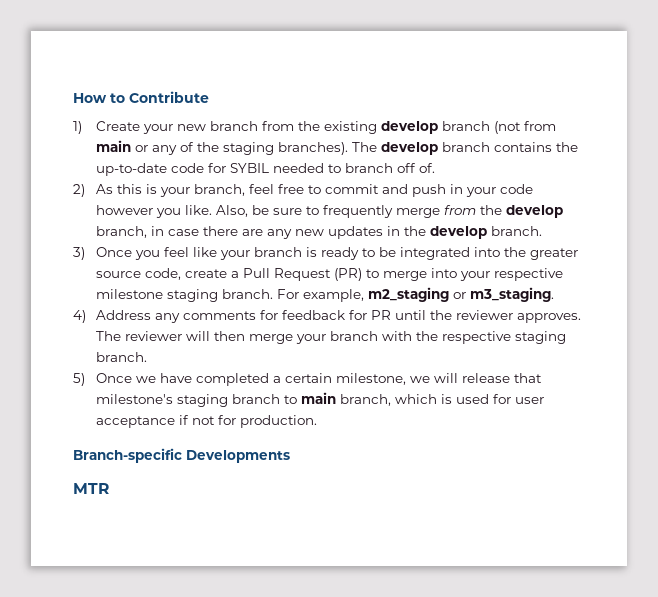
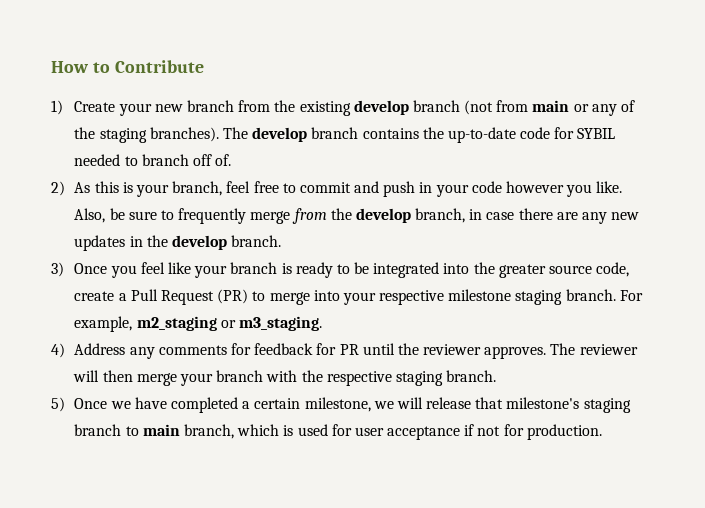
[73,448,290,463] [73,483,109,494] // Branch-specific Developments // MTR -> (602, 432) none

